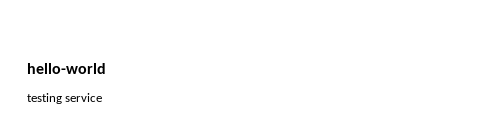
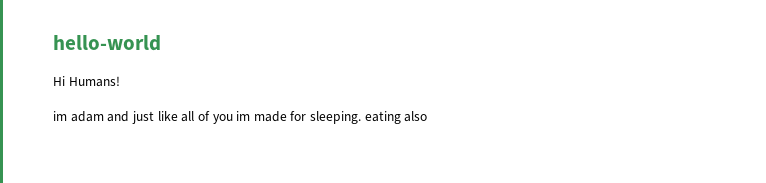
[27,93,103,104] testing service -> [53,76,120,87] [53,111,428,124] Hi Humans! // im adam and just like all of you im made for sleeping. eating also

